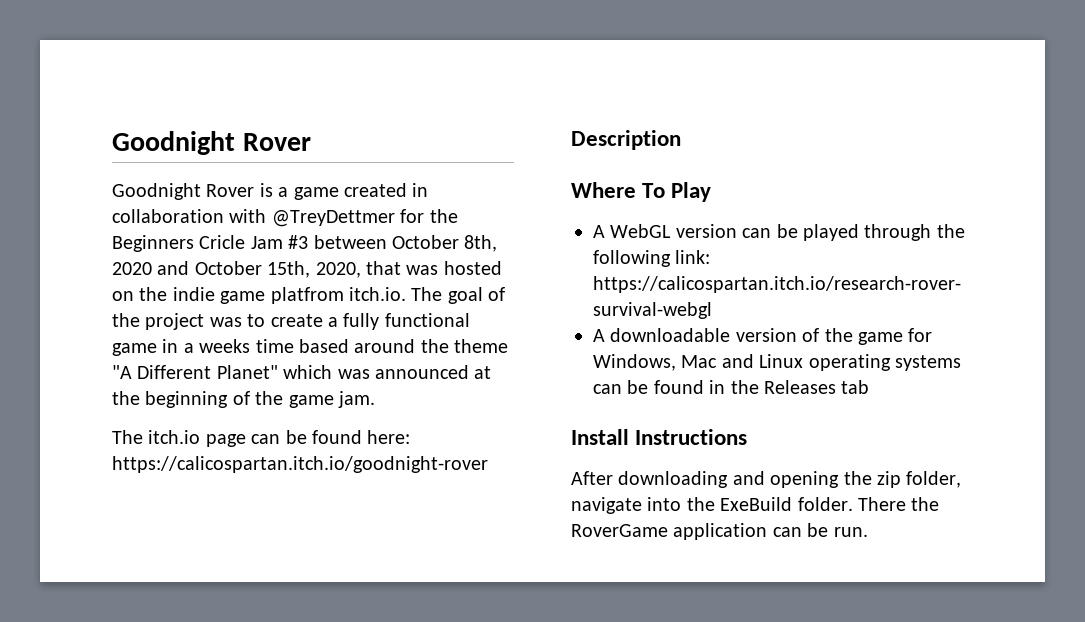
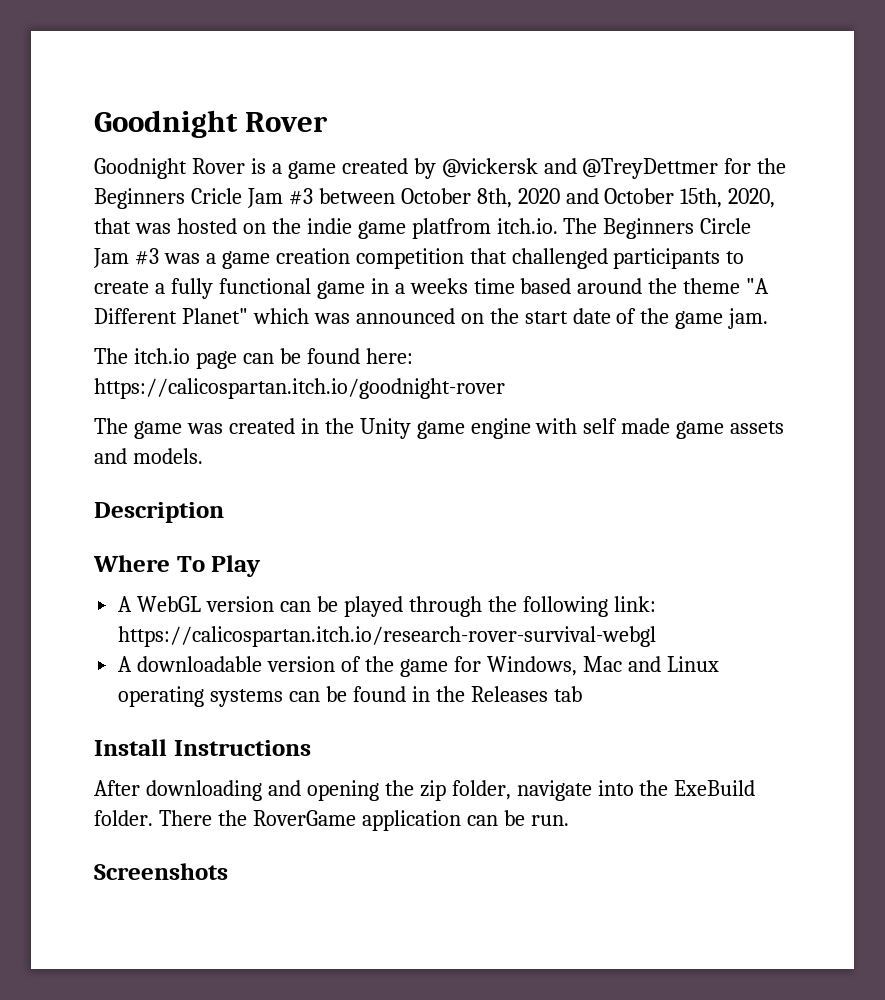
[412,183,429,197] [112,209,267,223] in collaboration with -> [413,158,577,179] by @vickersk and
[447,287,506,304] [112,313,242,330] goal of the project was -> [603,218,752,239] [93,248,721,269] Beginners Circle Jam #3 was a game creation competition that challenged participants
[474,366,492,379] [112,391,229,408] at the beginning -> [460,308,611,324] on the start date
(488, 464) none -> [94,418,785,439] [94,448,203,464] // The game was created in the Unity game engine with self made game assets and models.
(868, 532) none -> [94,863,228,880] // Screenshots

